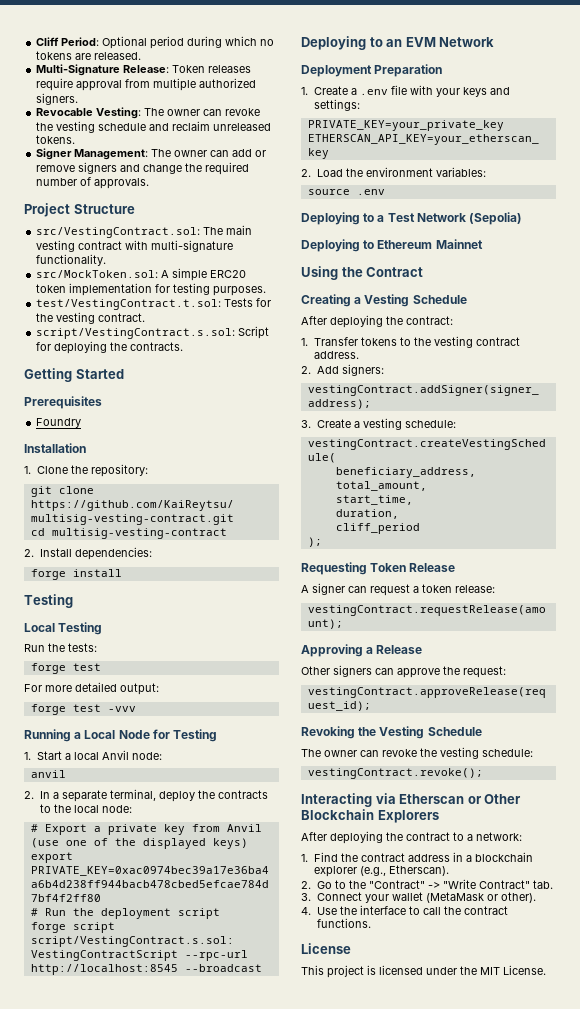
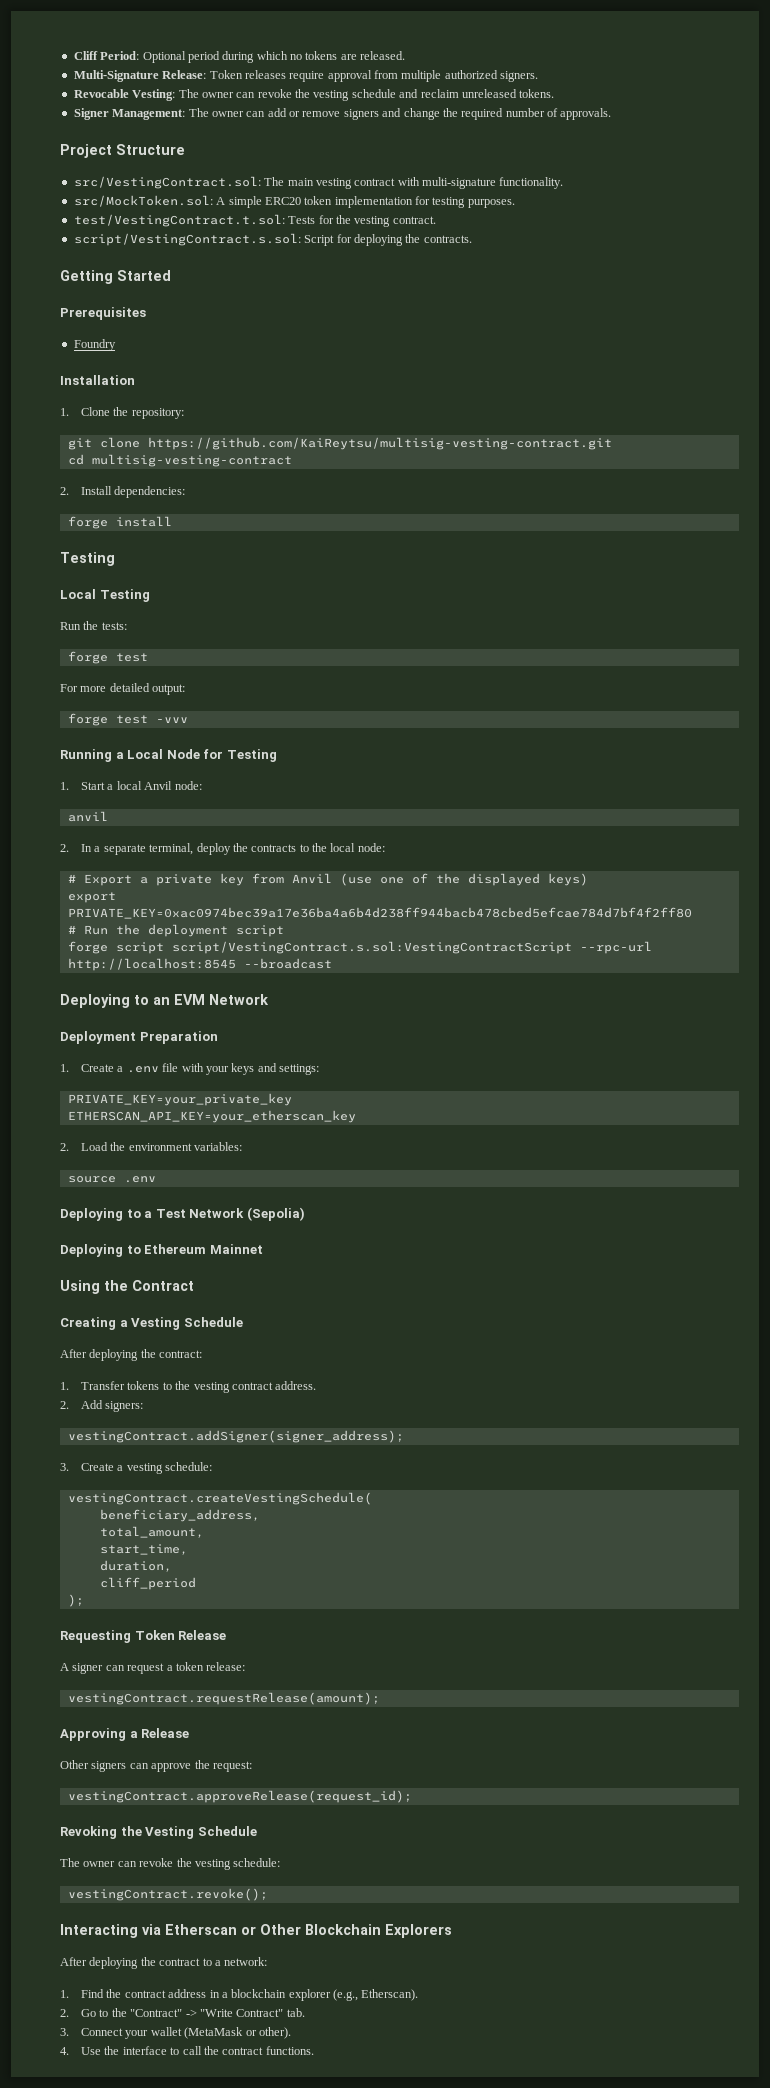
[301,943,351,954] [301,965,546,978] // License // This project is licensed under the MIT License. -> (314, 2050) none

